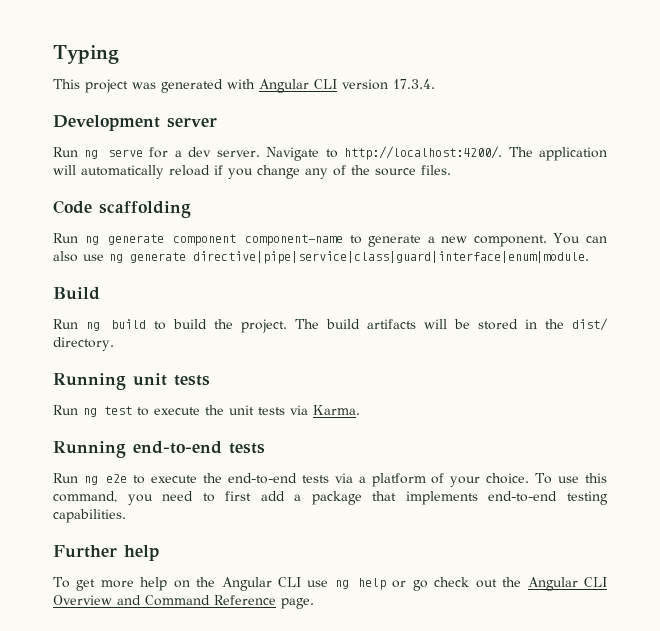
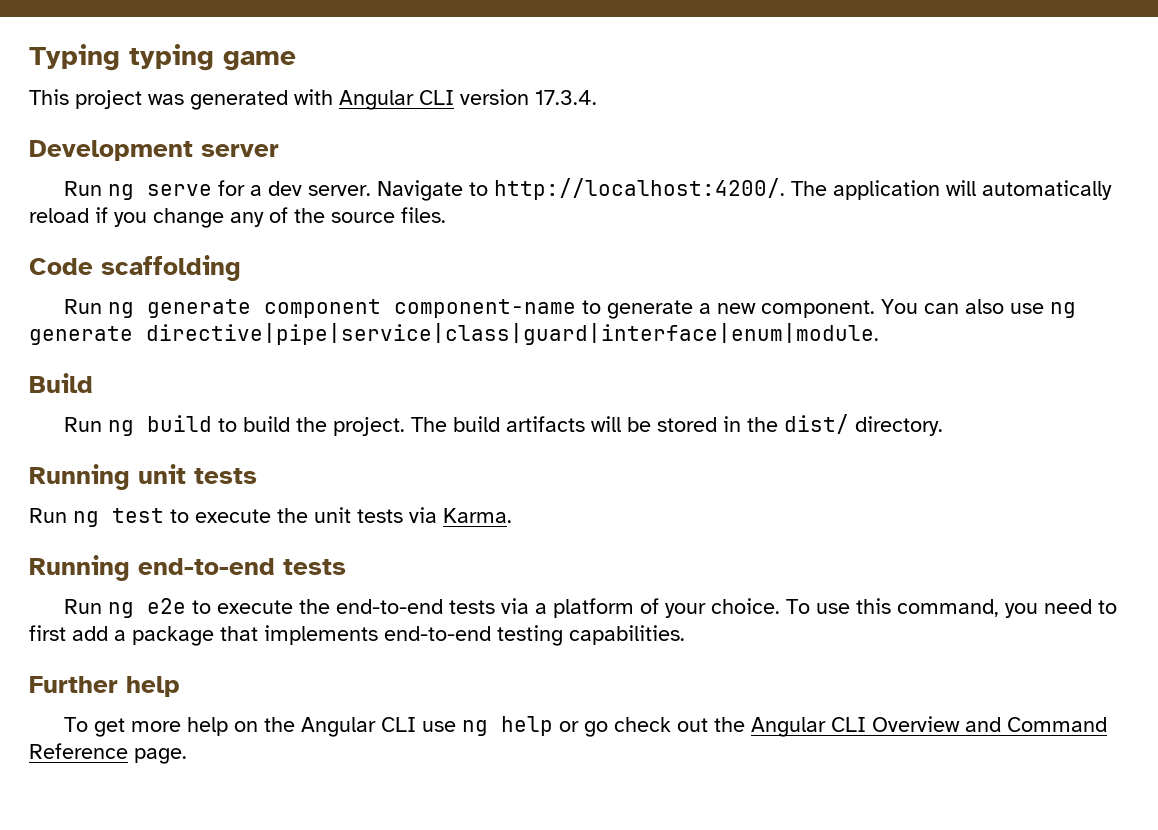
(119, 54) none -> [129,44,296,71] typing game

